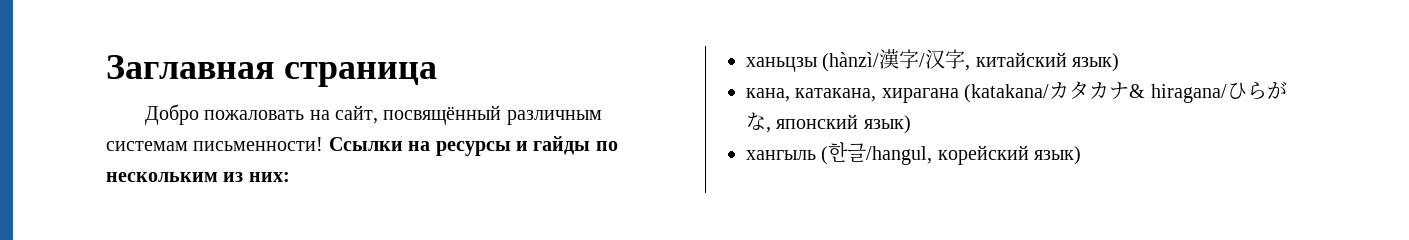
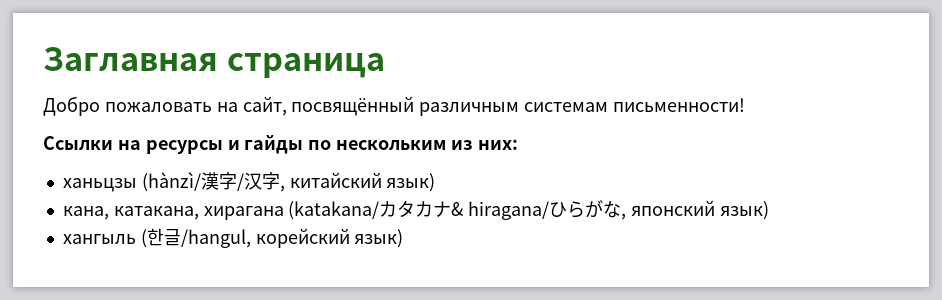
(324, 144) none -> (746, 105) //

